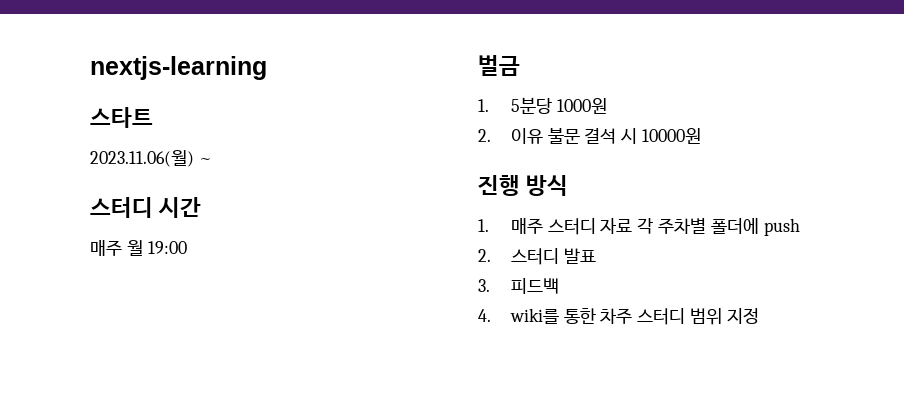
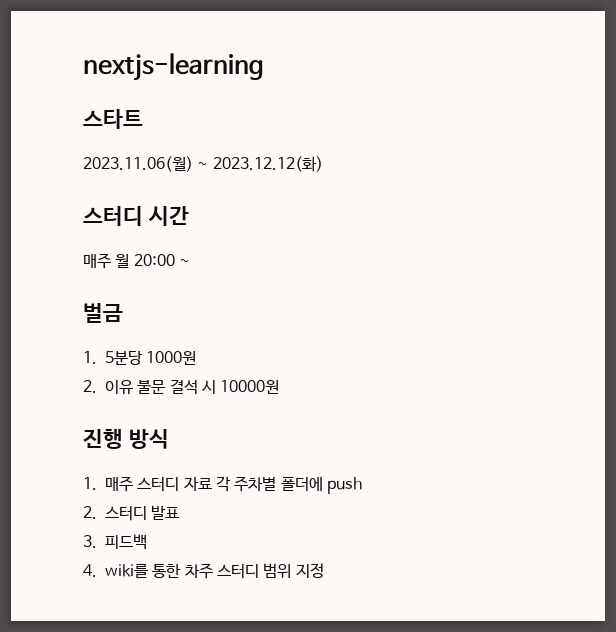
(212, 161) none -> [212,156,323,172] 2023.12.12(화)
[147,241,187,254] 19:00 -> [133,254,190,266] 20:00 ~

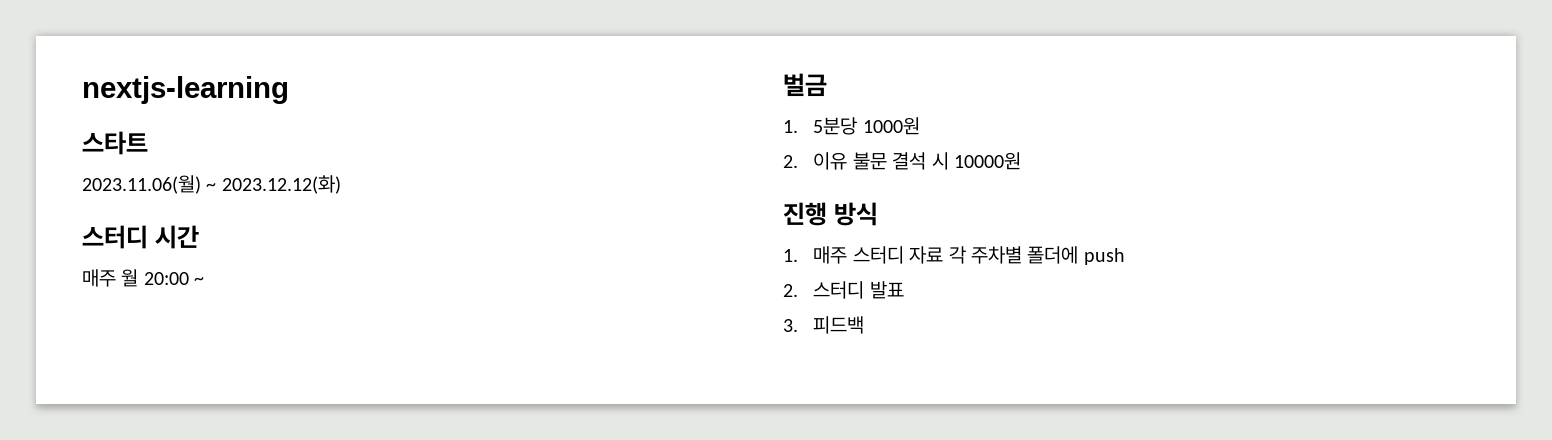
[83,563,324,579] // 4. wiki를 통한 차주 스터디 범위 지정 -> (865, 325) none

